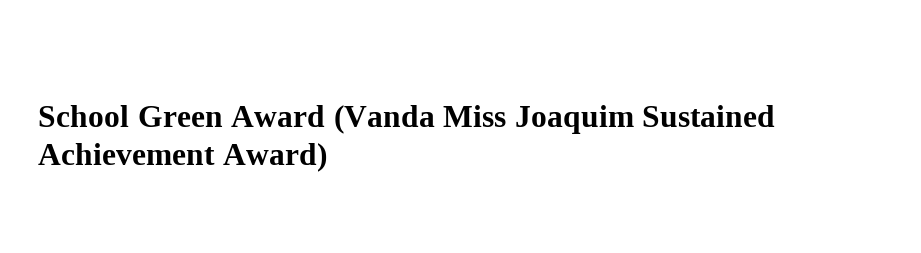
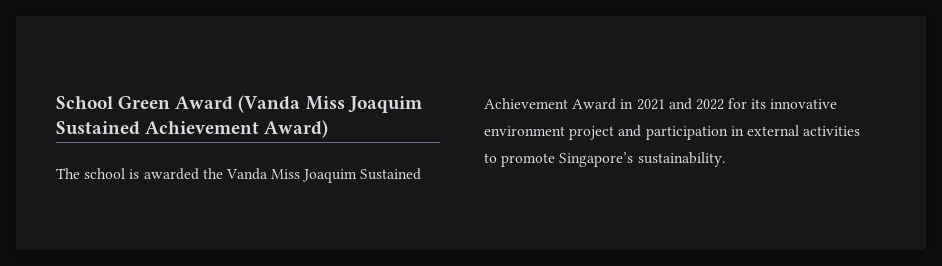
(327, 157) none -> [56,168,422,183] [484,98,838,110] [484,125,861,140] [484,152,725,167] // The school is awarded the Vanda Miss Joaquim Sustained Achievement Award in 2021 and 2022 for its innovative environment project and participation in external activities to promote Singapore’s sustainability.

